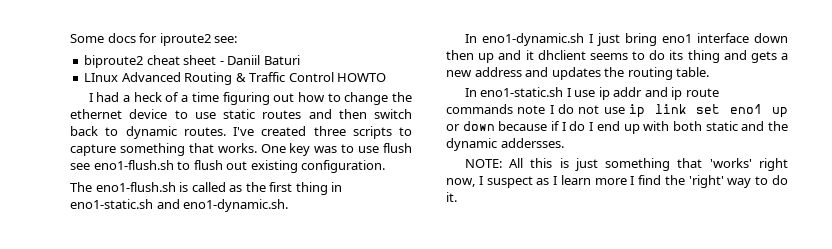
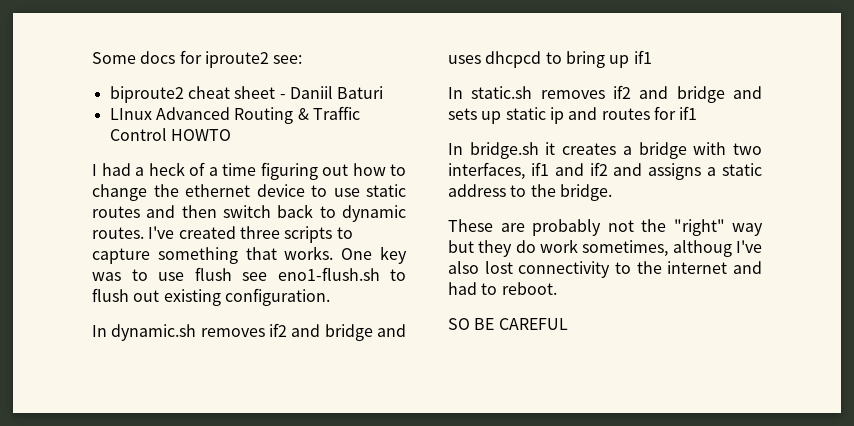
[70,182,343,195] [70,199,289,212] [464,33,788,46] [446,50,788,63] [446,67,710,80] [464,87,719,100] [446,104,788,118] [446,121,788,134] [446,138,564,151] [464,158,788,171] [446,175,788,188] [446,192,457,202] The eno1-flush.sh is called as the first thing in eno1-static.sh and eno1-dynamic.sh. // In eno1-dynamic.sh I just bring eno1 interface down then up and it dhclient seems to do its thing and gets a new address and updates the routing table. // In eno1-static.sh I use ip addr and ip route commands note I do not use ip link set eno1 up or down because if I do I end up with both static and the dynamic addersses. // NOTE: All this is just something that 'works' right now, I suspect as I learn more I find the 'right' way to do it. -> [92,323,407,341] [448,50,652,68] [448,85,762,103] [448,106,698,124] [448,142,762,159] [448,162,762,180] [448,184,612,201] [448,219,763,236] [448,239,762,257] [448,261,762,278] [448,282,557,295] [448,318,568,330] In dynamic.sh removes if2 and bridge and uses dhcpcd to bring up if1 // In static.sh removes if2 and bridge and sets up static ip and routes for if1 // In bridge.sh it creates a bridge with two interfaces, if1 and if2 and assigns a static address to the bridge. // These are probably not the "right" way but they do work sometimes, althoug I've also lost connectivity to the internet and had to reboot. // SO BE CAREFUL

